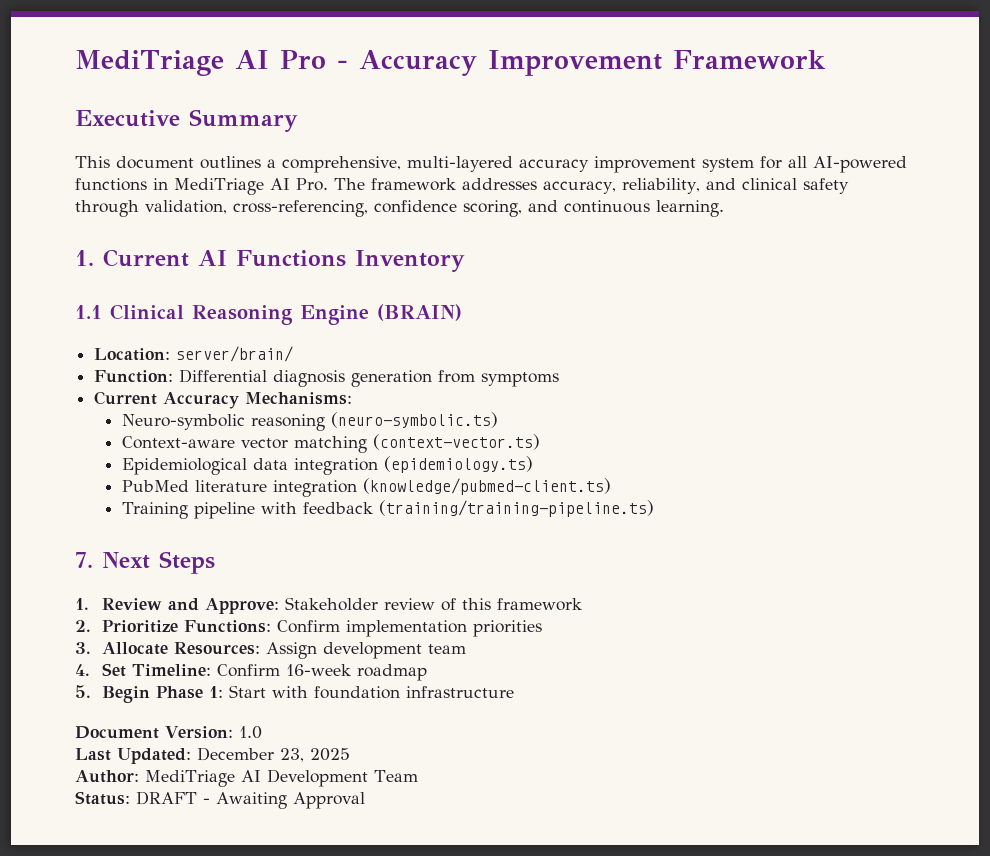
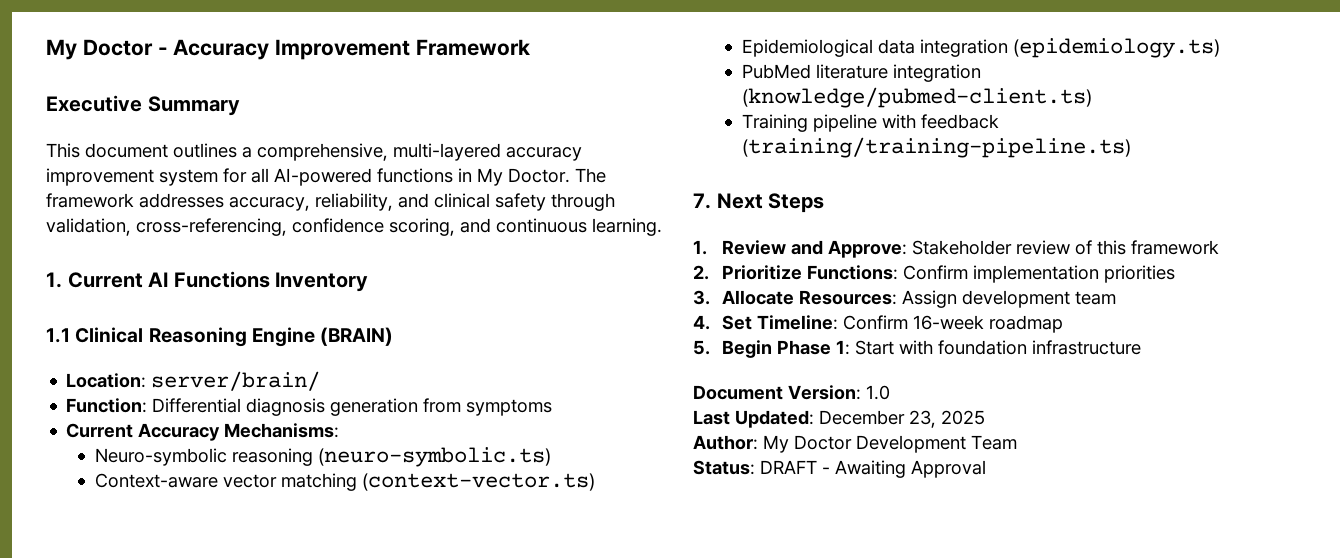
[75,50,326,76] MediTriage AI Pro -> [46,39,153,60] My Doctor
[174,178,328,195] MediTriage AI Pro. -> [477,168,570,186] My Doctor.
[145,770,261,787] MediTriage AI -> [763,435,852,453] My Doctor

